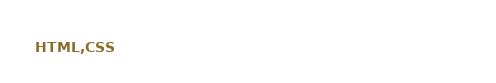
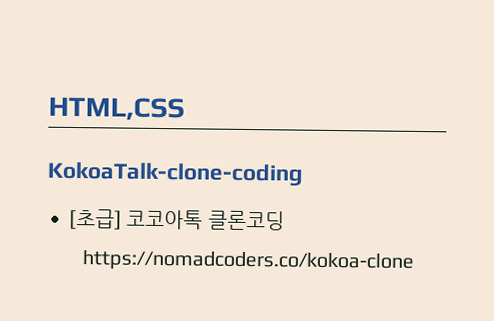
(115, 48) none -> [47,161,303,186] [69,208,285,231] [81,250,414,273] // KokoaTalk-clone-coding // [초급] 코코아톡 클론코딩 // https://nomadcoders.co/kokoa-clone

